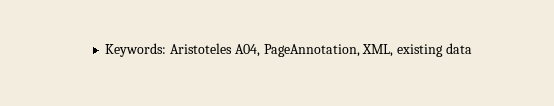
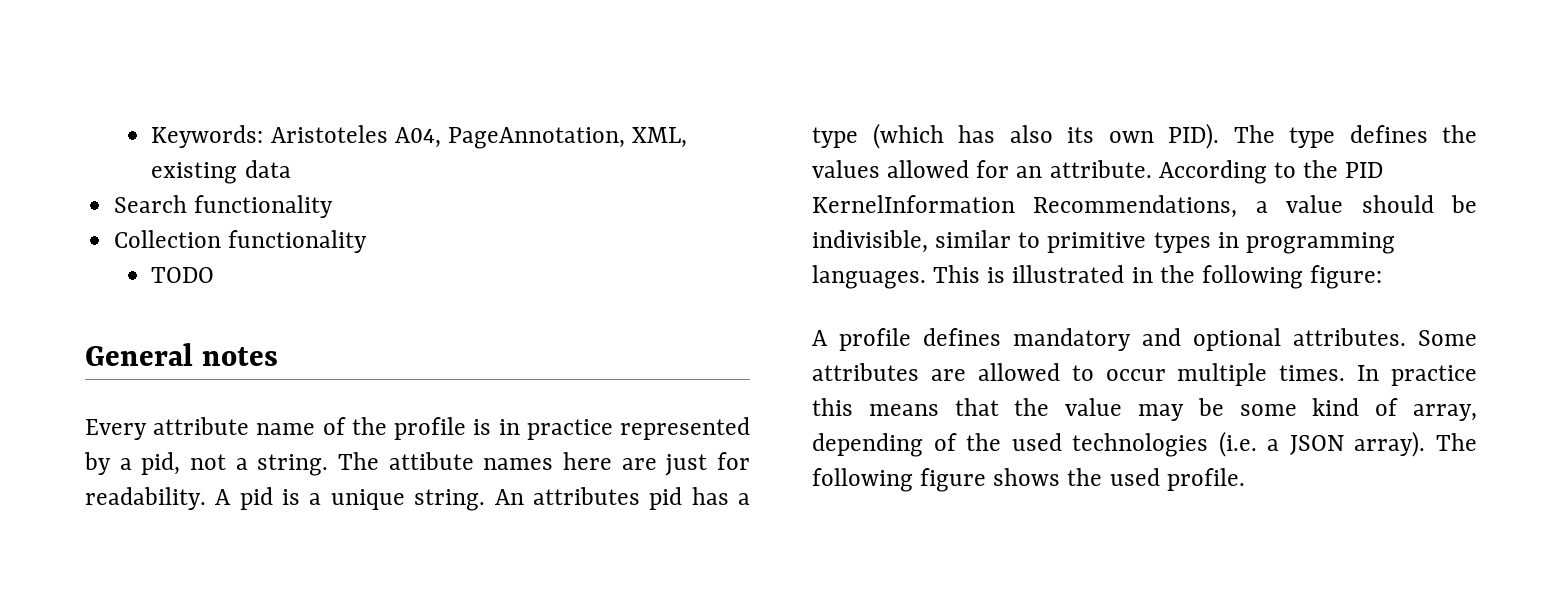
(472, 48) none -> [114,195,334,218] [114,230,368,253] [151,267,215,283] [85,343,279,366] [85,417,750,440] [84,452,750,476] [85,487,751,511] [812,123,1477,149] [812,160,1384,184] [812,195,1477,218] [812,230,1395,254] [812,265,1383,289] [812,328,1477,351] [812,363,1477,386] [812,398,1477,421] [812,431,1477,457] [812,468,1245,492] // Search functionality // Collection functionality // TODO // General notes // Every attribute name of the profile is in practice represented by a pid, not a string. The attibute names here are just for readability. A pid is a unique string. An attributes pid has a type (which has also its own PID). The type defines the values allowed for an attribute. According to the PID KernelInformation Recommendations, a value should be indivisible, similar to primitive types in programming languages. This is illustrated in the following figure: // A profile defines mandatory and optional attributes. Some attributes are allowed to occur multiple times. In practice this means that the value may be some kind of array, depending of the used technologies (i.e. a JSON array). The following figure shows the used profile.

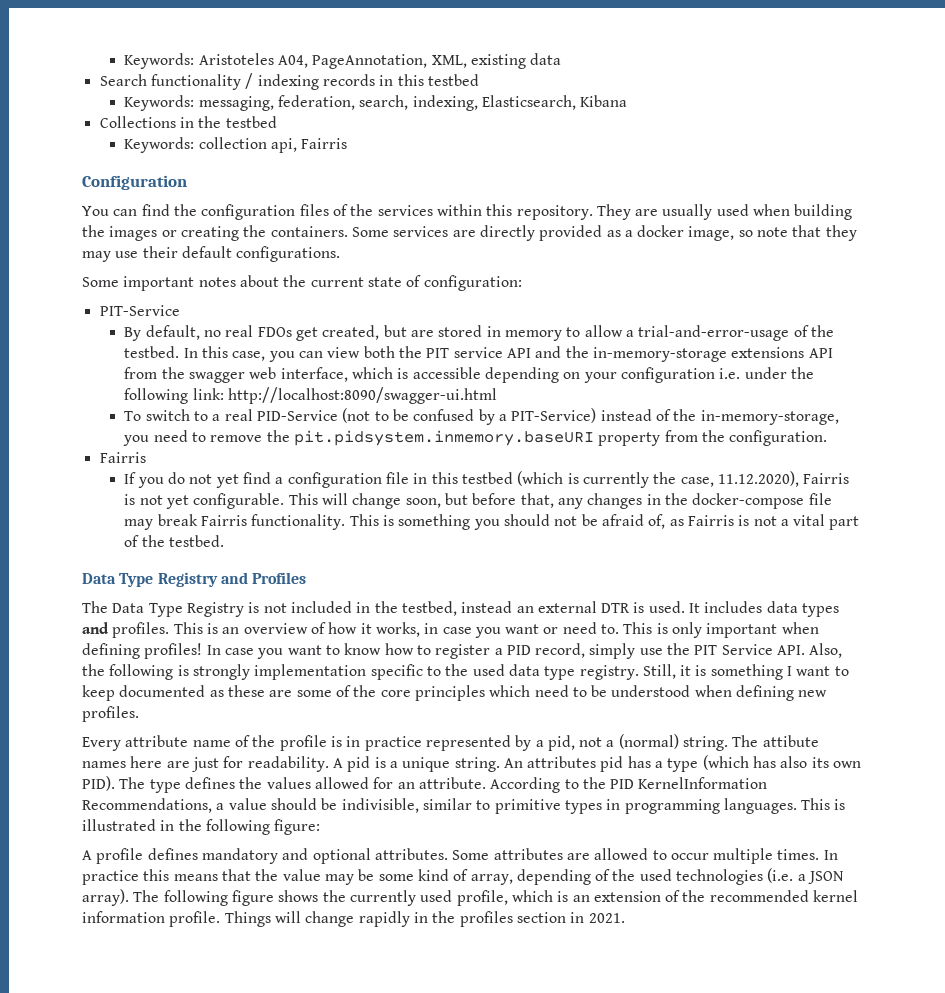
[114,230,368,253] [151,267,215,283] [85,343,279,366] // Collection functionality // TODO // General notes -> [245,73,479,90] [124,95,628,111] [99,116,277,128] [124,137,348,153] [82,175,187,190] [82,204,853,220] [82,225,857,241] [82,246,341,262] [82,275,522,291] [99,305,180,316] [124,325,834,341] [124,346,833,362] [124,367,814,383] [124,387,498,404] [124,408,839,425] [123,430,828,446] [99,452,146,463] [124,471,850,488] [124,493,832,509] [124,514,860,530] [124,535,225,547] [82,572,307,587] [82,601,840,617] [82,622,819,638] [82,643,843,659] [82,664,849,680] [82,685,828,701] [82,706,139,722] / indexing records in this testbed // Keywords: messaging, federation, search, indexing, Elasticsearch, Kibana // Collections in the testbed // Keywords: collection api, Fairris // Configuration // You can find the configuration files of the services within this repository. They are usually used when building the images or creating the containers. Some services are directly provided as a docker image, so note that they may use their default configurations. // Some important notes about the current state of configuration: // PIT-Service // By default, no real FDOs get created, but are stored in memory to allow a trial-and-error-usage of the testbed. In this case, you can view both the PIT service API and the in-memory-storage extensions API from the swagger web interface, which is accessible depending on your configuration i.e. under the following link: http://localhost:8090/swagger-ui.html // To switch to a real PID-Service (not to be confused by a PIT-Service) instead of the in-memory-storage, you need to remove the pit.pidsystem.inmemory.baseURI property from the configuration. // Fairris // If you do not yet find a configuration file in this testbed (which is currently the case, 11.12.2020), Fairris is not yet configurable. This will change soon, but before that, any changes in the docker-compose file may break Fairris functionality. This is something you should not be afraid of, as Fairris is not a vital part of the testbed. // Data Type Registry and Profiles // The Data Type Registry is not included in the testbed, instead an external DTR is used. It includes data types and profiles. This is an overview of how it works, in case you want or need to. This is only important when defining profiles! In case you want to know how to register a PID record, simply use the PIT Service API. Also, the following is strongly implementation specific to the used data type registry. Still, it is something I want to keep documented as these are some of the core principles which need to be understood when defining new profiles.
(248, 464) none -> [618,734,679,749] (normal)
[1109,468,1245,491] used profile. -> [349,890,859,906] [82,911,625,927] currently used profile, which is an extension of the recommended kernel information profile. Things will change rapidly in the profiles section in 2021.

